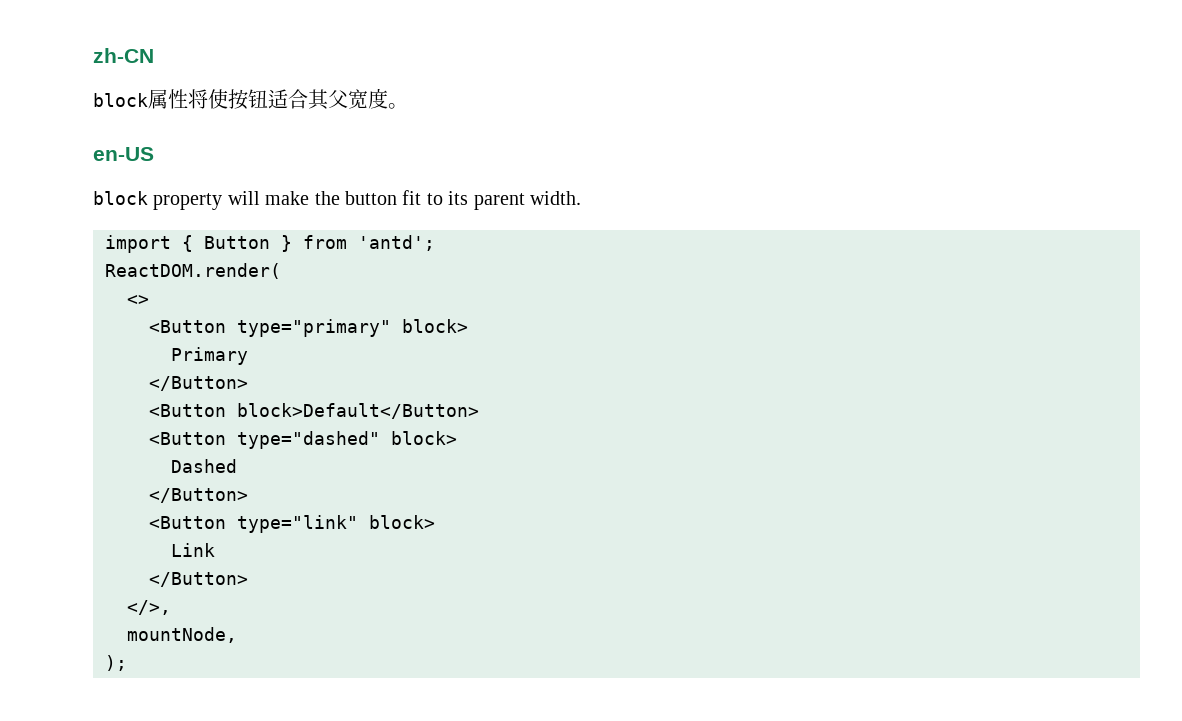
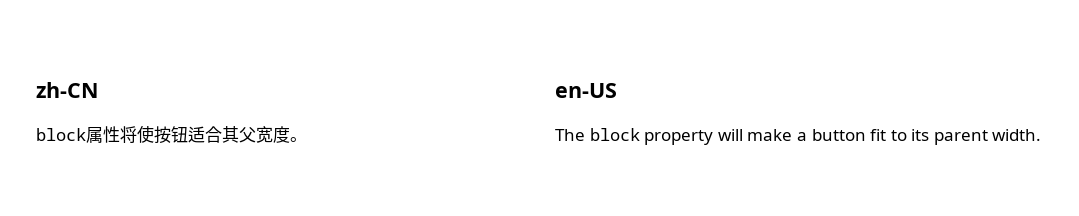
(154, 154) none -> [555,129,585,141] The
[314,191,340,205] the -> [796,132,807,141] a
[105,235,435,253] [105,263,281,279] [127,295,149,305] [149,319,468,337] [171,347,248,365] [149,376,248,391] [149,403,479,419] [149,431,457,449] [171,459,237,473] [149,488,248,503] [149,515,435,533] [171,543,215,557] [149,572,248,587] [127,600,171,615] [127,627,237,643] [105,655,127,671] // import { Button } from 'antd'; // ReactDOM.render( // <> // <Button type="primary" block> // Primary // </Button> // <Button block>Default</Button> // <Button type="dashed" block> // Dashed // </Button> // <Button type="link" block> // Link // </Button> // </>, // mountNode, // ); -> (1042, 135) none

